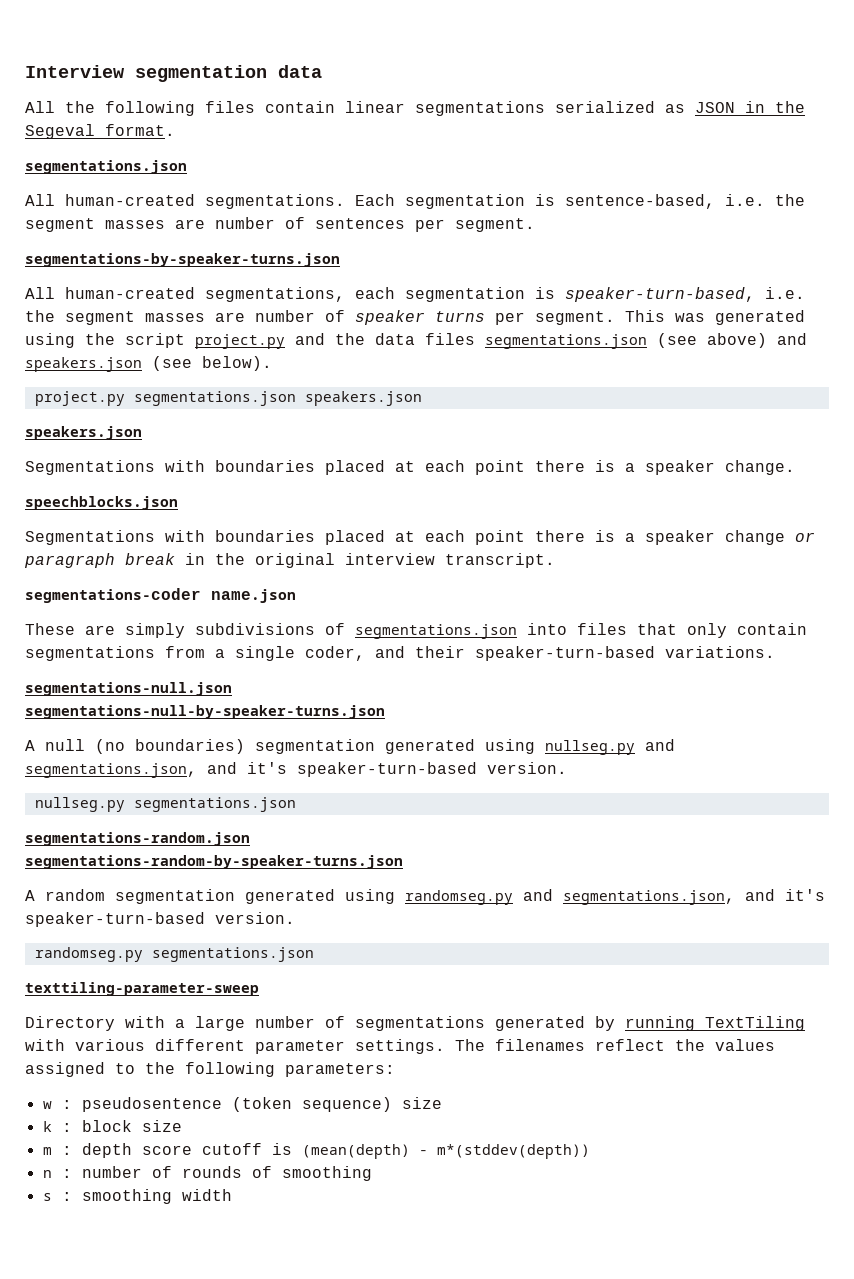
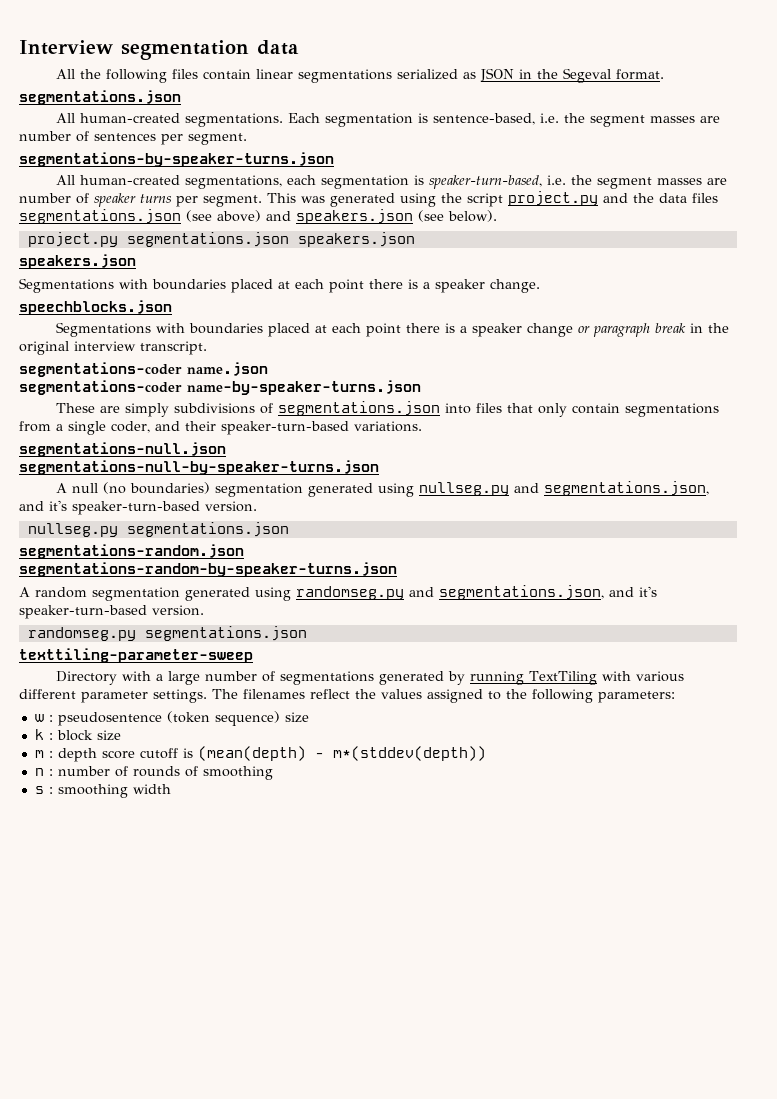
(296, 596) none -> [19,380,421,395] // segmentations-coder name-by-speaker-turns.json

